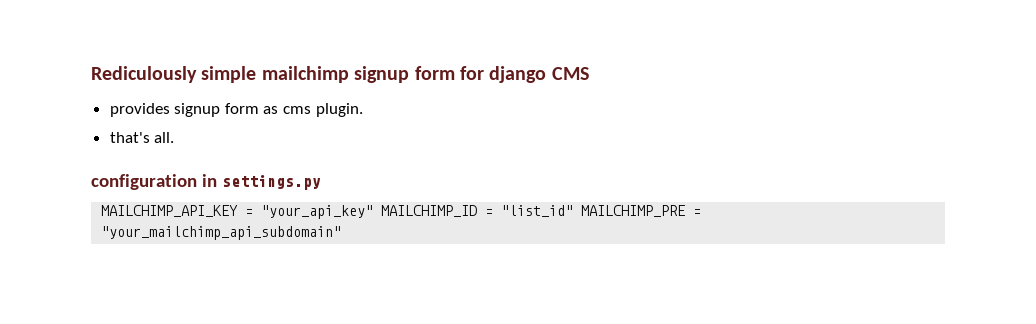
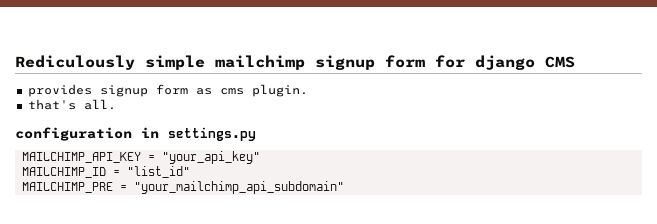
(374, 212) none -> (260, 157) //
(574, 211) none -> (190, 172) //

